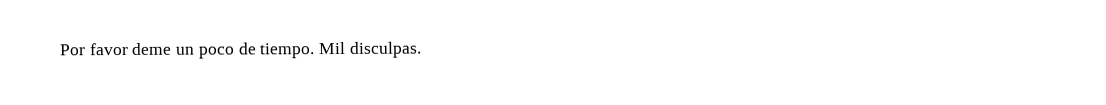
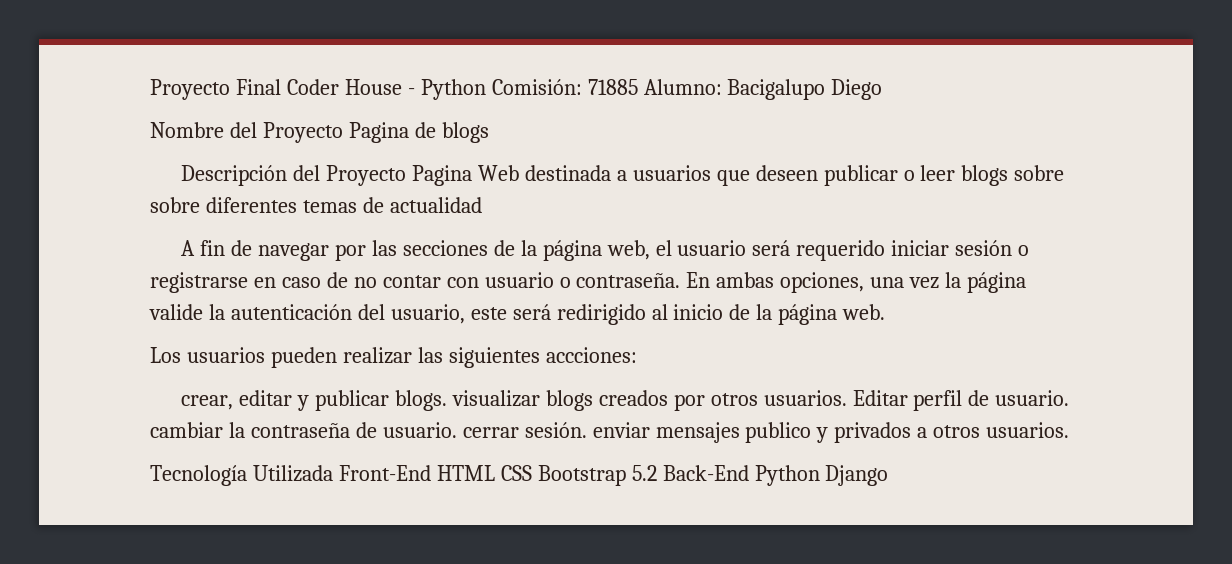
[59,41,422,59] Por favor deme un poco de tiempo. Mil disculpas. -> [150,79,883,100] [150,122,489,143] [181,165,1065,186] [150,197,482,213] [181,240,1030,261] [150,272,1027,293] [149,304,886,325] [150,347,637,368] [181,390,1070,411] [150,422,1070,443] [150,465,889,486] Proyecto Final Coder House - Python Comisión: 71885 Alumno: Bacigalupo Diego // Nombre del Proyecto Pagina de blogs // Descripción del Proyecto Pagina Web destinada a usuarios que deseen publicar o leer blogs sobre sobre diferentes temas de actualidad // A fin de navegar por las secciones de la página web, el usuario será requerido iniciar sesión o registrarse en caso de no contar con usuario o contraseña. En ambas opciones, una vez la página valide la autenticación del usuario, este será redirigido al inicio de la página web. // Los usuarios pueden realizar las siguientes accciones: // crear, editar y publicar blogs. visualizar blogs creados por otros usuarios. Editar perfil de usuario. cambiar la contraseña de usuario. cerrar sesión. enviar mensajes publico y privados a otros usuarios. // Tecnología Utilizada Front-End HTML CSS Bootstrap 5.2 Back-End Python Django

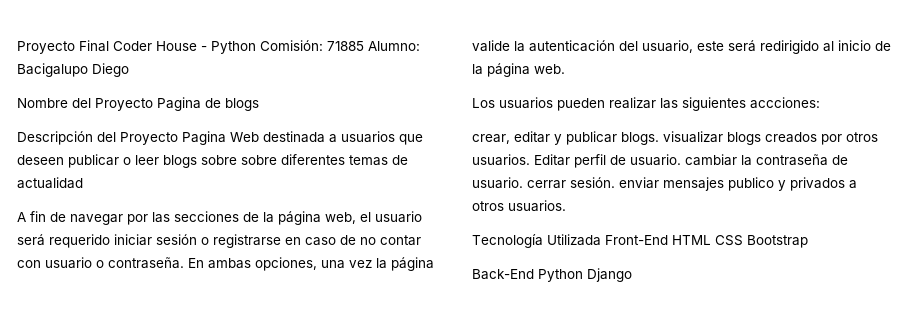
[631,465,657,481] 5.2 -> (808, 241) //

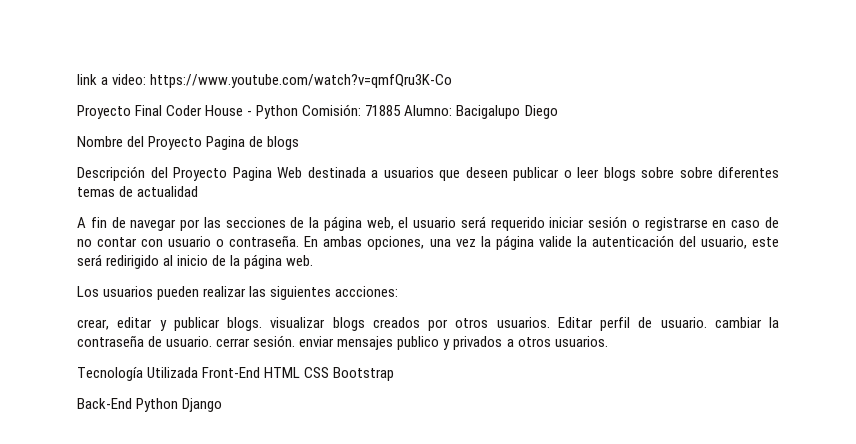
(17, 47) none -> [77,74,453,88] link a video: https://www.youtube.com/watch?v=qmfQru3K-Co //

